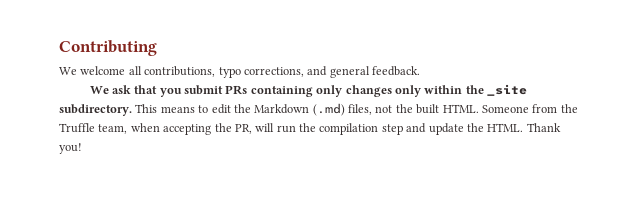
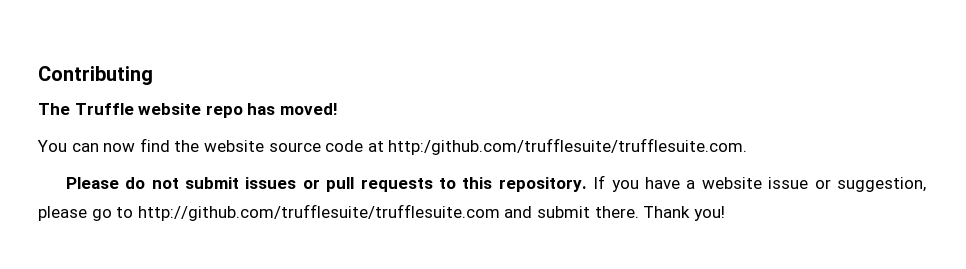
[59,66,420,78] [89,84,528,97] [59,103,578,116] [59,123,524,135] We welcome all contributions, typo corrections, and general feedback. // We ask that you submit PRs containing only changes only within the _site subdirectory. This means to edit the Markdown (.md) files, not the built HTML. Someone from the Truffle team, when accepting the PR, will run the compilation step and update the HTML. -> [38,103,338,118] [37,138,748,155] [65,175,926,192] [38,204,639,221] The Truffle website repo has moved! // You can now find the website source code at http:/github.com/trufflesuite/trufflesuite.com. // Please do not submit issues or pull requests to this repository. If you have a website issue or suggestion, please go to http://github.com/trufflesuite/trufflesuite.com and submit there.

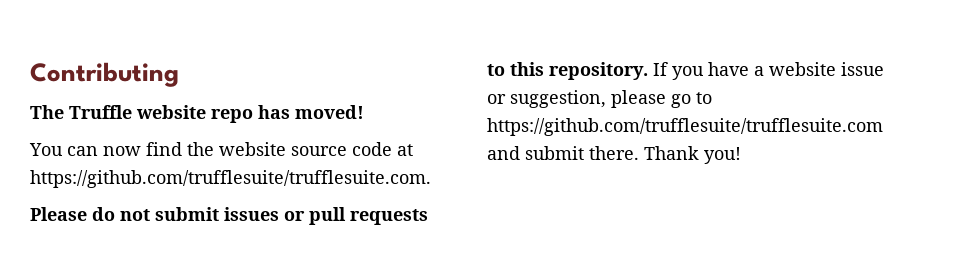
[388,138,748,155] http:/github.com/trufflesuite/trufflesuite.com. -> [30,170,431,188] https://github.com/trufflesuite/trufflesuite.com.
[137,204,500,221] http://github.com/trufflesuite/trufflesuite.com -> [487,118,883,136] https://github.com/trufflesuite/trufflesuite.com

